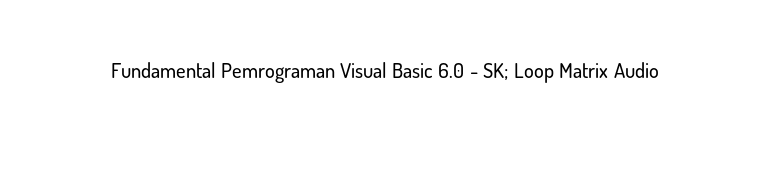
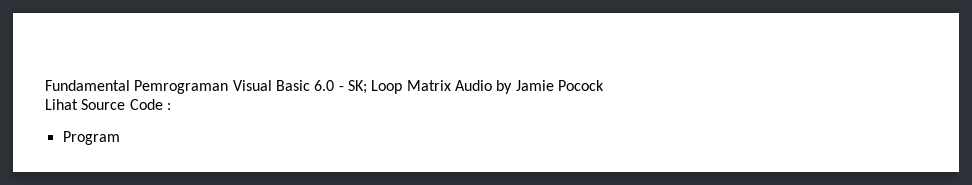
(659, 70) none -> [496,80,604,94] [45,99,171,110] [62,131,120,145] by Jamie Pocock // Lihat Source Code : // Program

